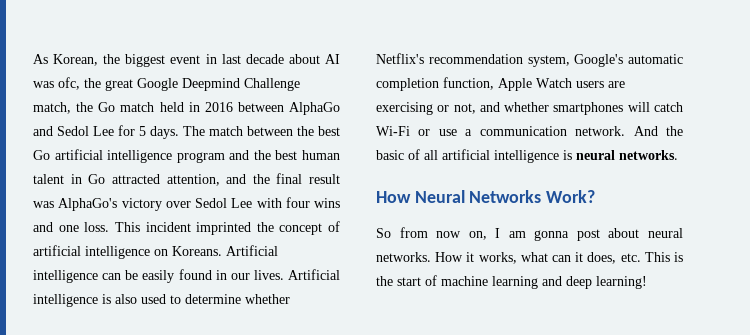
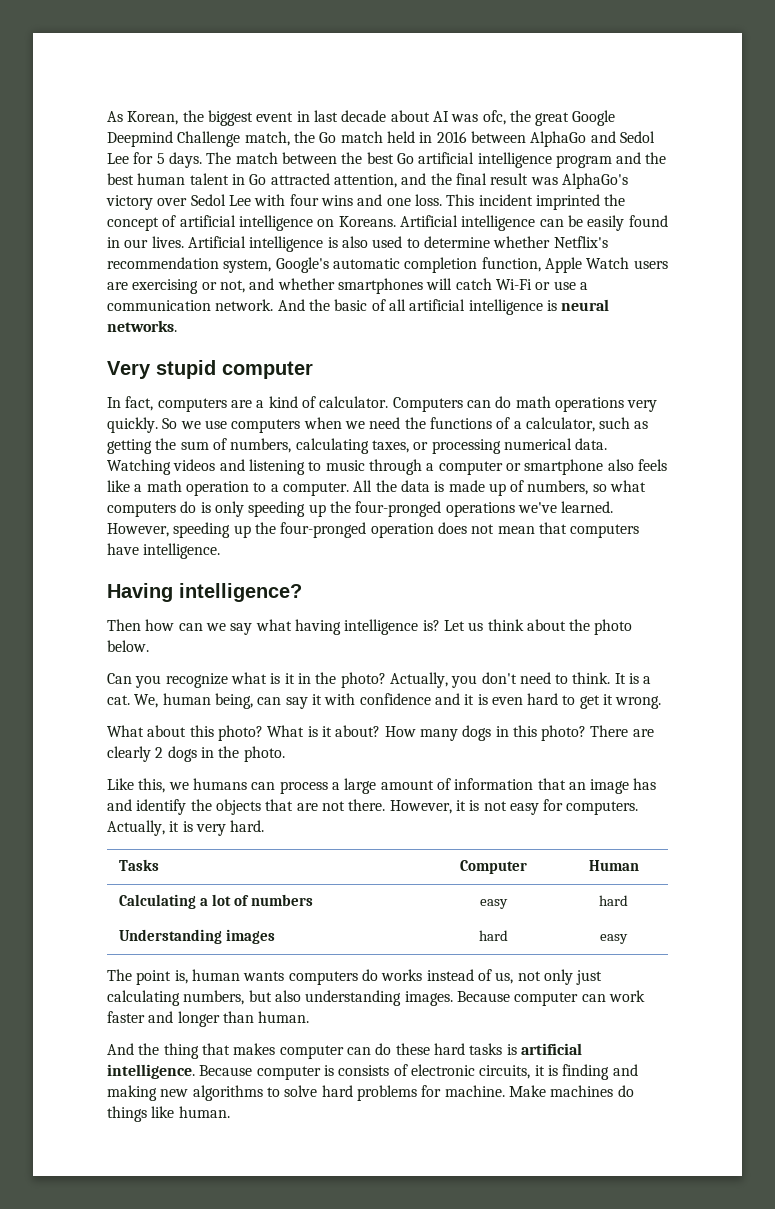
[376,190,596,203] [376,227,683,241] [376,252,683,264] [376,275,647,289] How Neural Networks Work? // So from now on, I am gonna post about neural networks. How it works, what can it does, etc. This is the start of machine learning and deep learning! -> [107,360,313,379] [107,396,658,412] [107,417,649,433] [107,438,608,454] [107,459,667,475] [107,480,647,496] [107,501,614,517] [107,522,640,538] [107,543,221,559] [107,583,302,602] [107,619,633,635] [107,640,149,652] [107,672,652,688] [107,693,662,709] [107,725,654,741] [107,746,285,762] [107,778,657,794] [107,799,639,815] [107,820,265,836] [119,859,160,871] [460,860,527,874] [588,860,639,871] [119,894,313,909] [480,899,508,909] [599,895,628,906] [119,929,275,944] [479,930,508,941] [600,934,628,944] [107,969,603,985] [107,990,645,1006] [107,1011,310,1027] [107,1043,582,1059] [107,1064,638,1080] [107,1085,634,1101] [107,1106,230,1122] Very stupid computer // In fact, computers are a kind of calculator. Computers can do math operations very quickly. So we use computers when we need the functions of a calculator, such as getting the sum of numbers, calculating taxes, or processing numerical data. Watching videos and listening to music through a computer or smartphone also feels like a math operation to a computer. All the data is made up of numbers, so what computers do is only speeding up the four-pronged operations we've learned. However, speeding up the four-pronged operation does not mean that computers have intelligence. // Having intelligence? // Then how can we say what having intelligence is? Let us think about the photo below. // Can you recognize what is it in the photo? Actually, you don't need to think. It is a cat. We, human being, can say it with confidence and it is even hard to get it wrong. // What about this photo? What is it about? How many dogs in this photo? There are clearly 2 dogs in the photo. // Like this, we humans can process a large amount of information that an image has and identify the objects that are not there. However, it is not easy for computers. Actually, it is very hard. // Tasks | Computer | Human // Calculating a lot of numbers | easy | hard // Understanding images | hard | easy // The point is, human wants computers do works instead of us, not only just calculating numbers, but also understanding images. Because computer can work faster and longer than human. // And the thing that makes computer can do these hard tasks is artificial intelligence. Because computer is consists of electronic circuits, it is finding and making new algorithms to solve hard problems for machine. Make machines do things like human.

